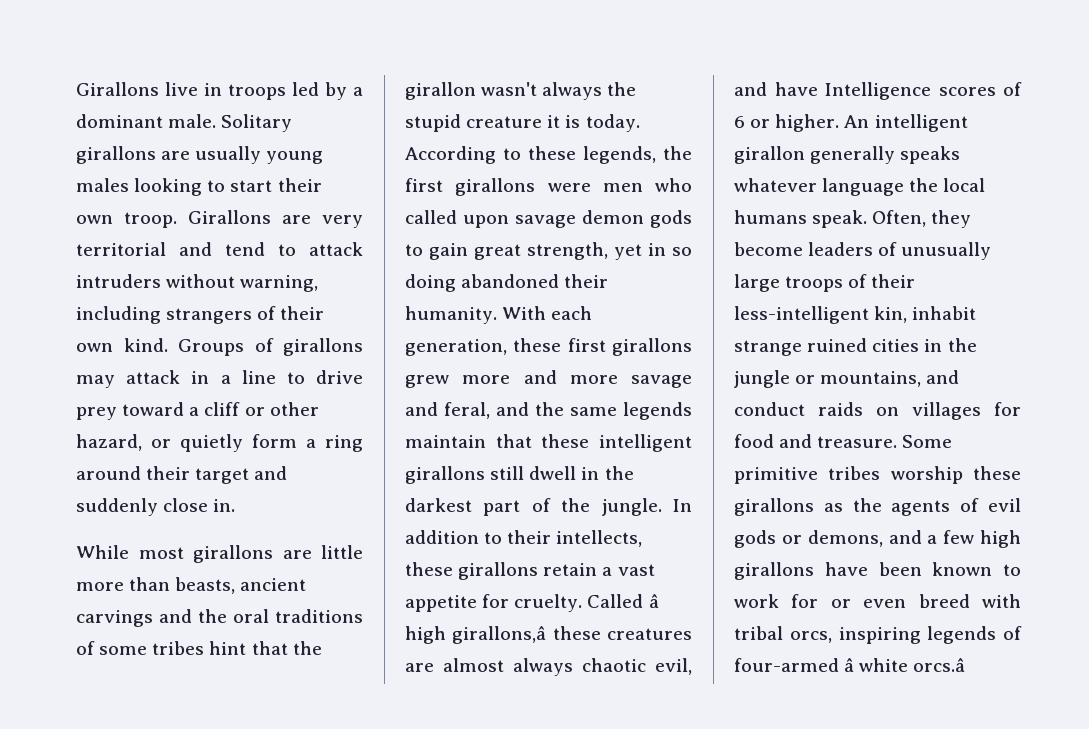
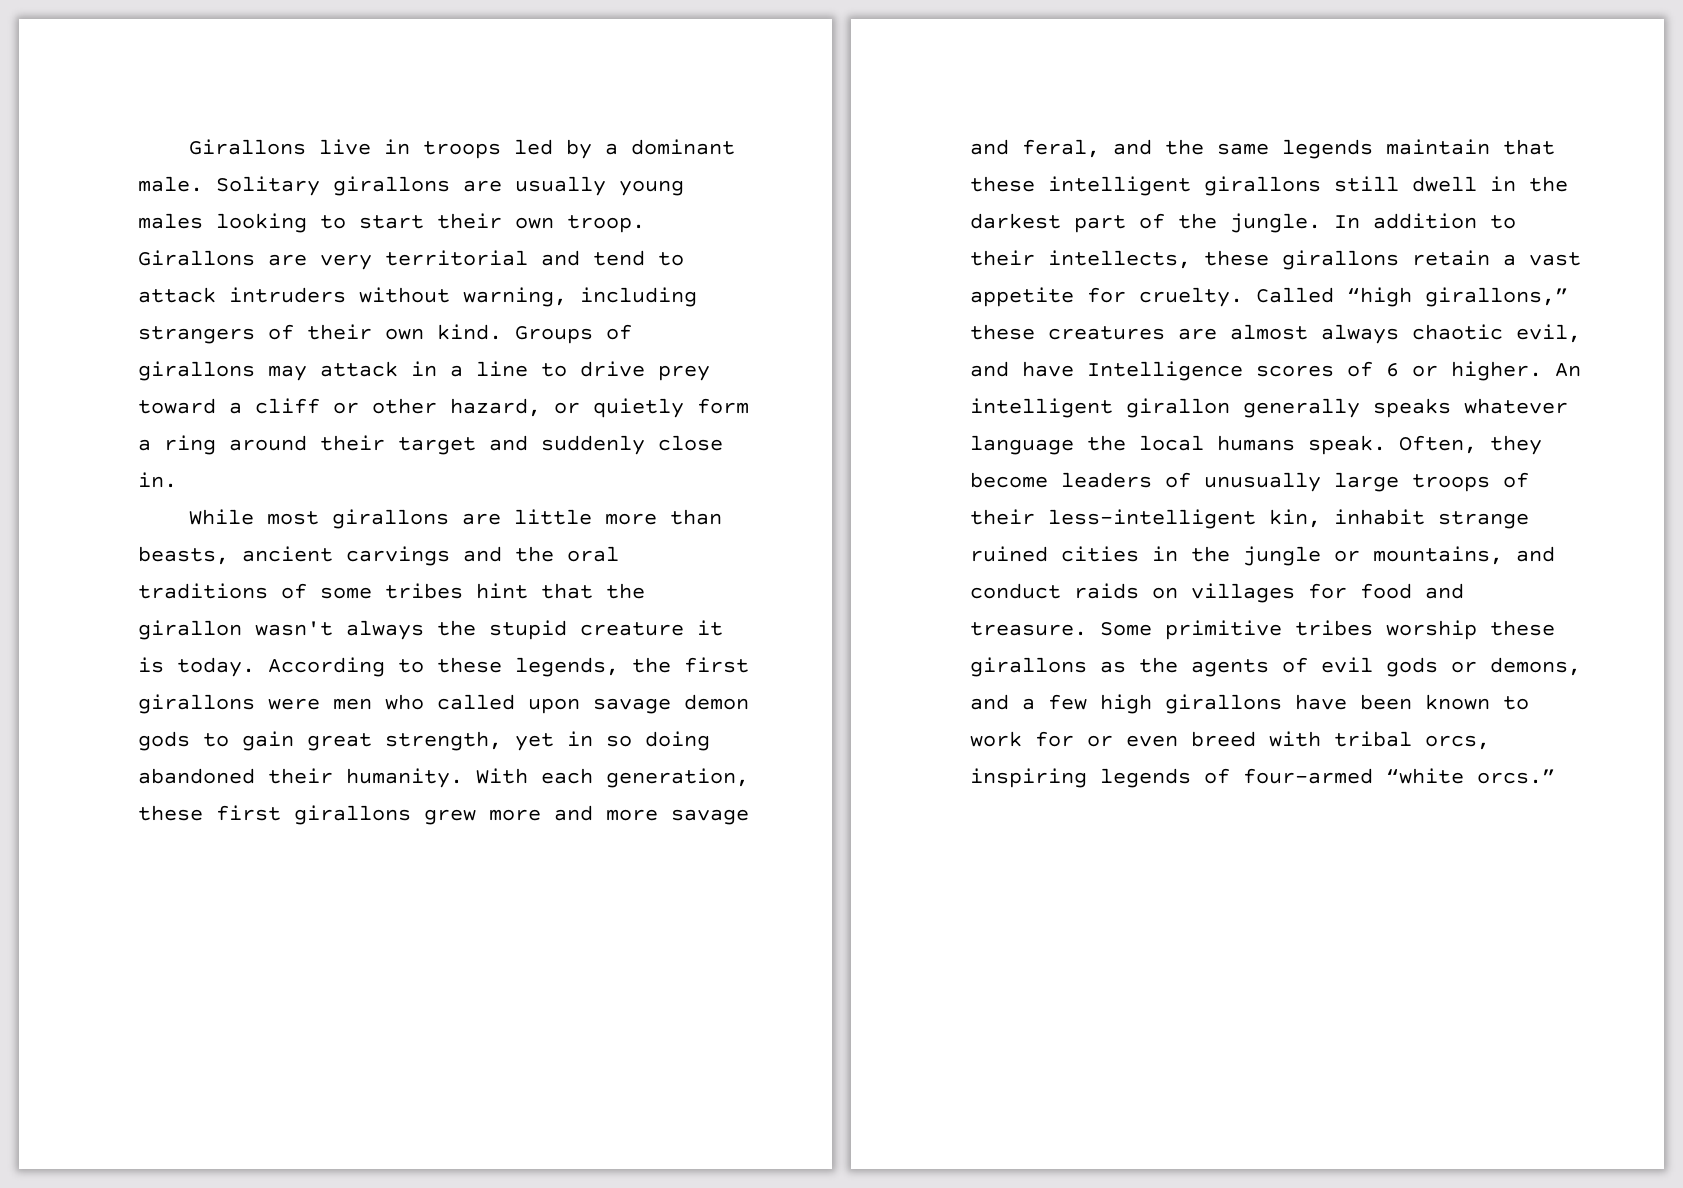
[648,594,659,608] [405,626,547,644] â high girallons,â -> [1347,287,1568,307] “high girallons,”
[844,658,966,672] â white orcs.â -> [1386,768,1555,784] “white orcs.”

